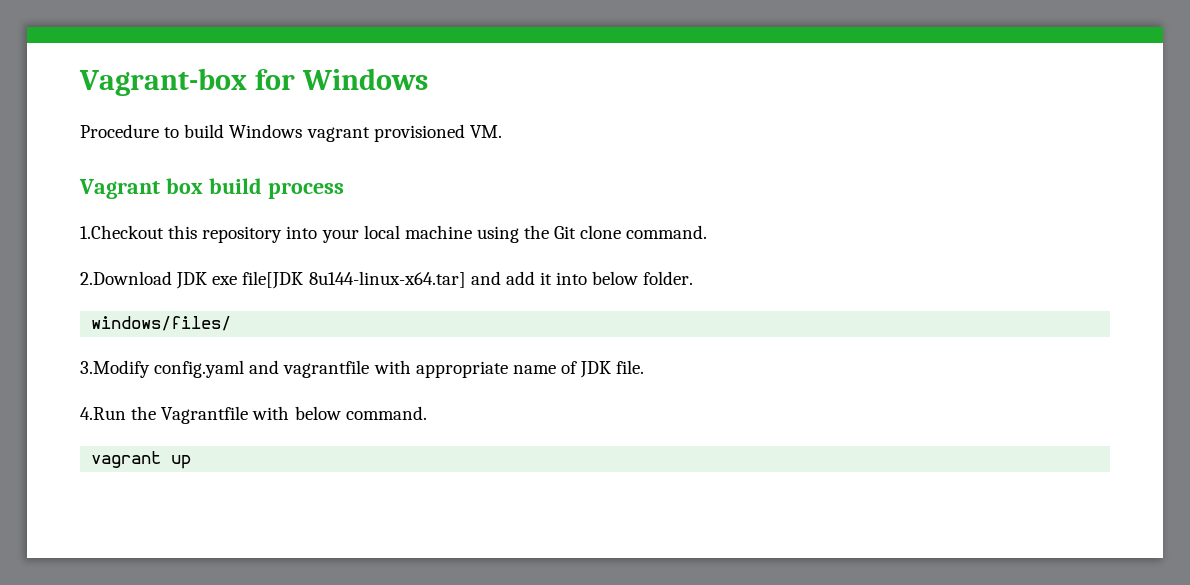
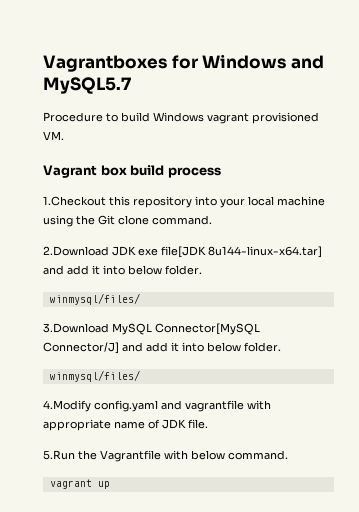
[79,68,247,96] Vagrant-box -> [43,55,167,72] Vagrantboxes
(428, 79) none -> [290,55,324,69] [43,77,131,94] and MySQL5.7
[91,316,232,331] [80,360,150,378] windows/files/ // 3.Modify -> [49,293,140,305] [43,323,260,335] [43,342,281,354] [49,370,140,382] [43,400,91,412] winmysql/files/ // 3.Download MySQL Connector[MySQL Connector/J] and add it into below folder. // winmysql/files/ // 4.Modify
[80,407,126,420] 4.Run -> [43,450,75,460] 5.Run

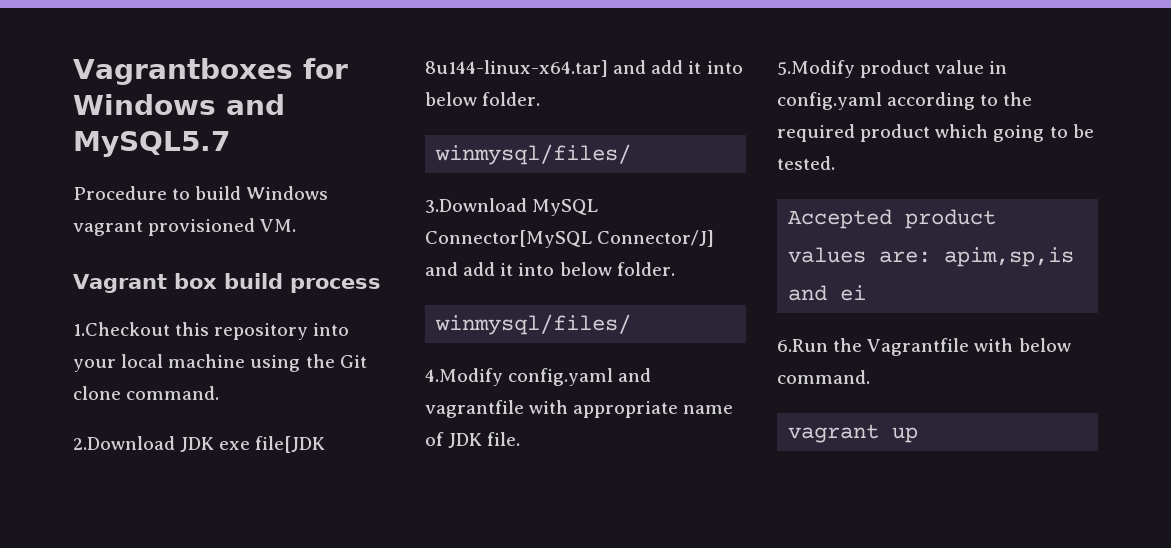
[43,450,75,460] 5.Run -> [777,60,1008,78] [777,92,1033,110] [777,124,1094,142] [777,156,835,170] [788,209,997,229] [788,247,1075,267] [788,285,867,301] [777,339,828,352] 5.Modify product value in config.yaml according to the required product which going to be tested. // Accepted product values are: apim,sp,is and ei // 6.Run

